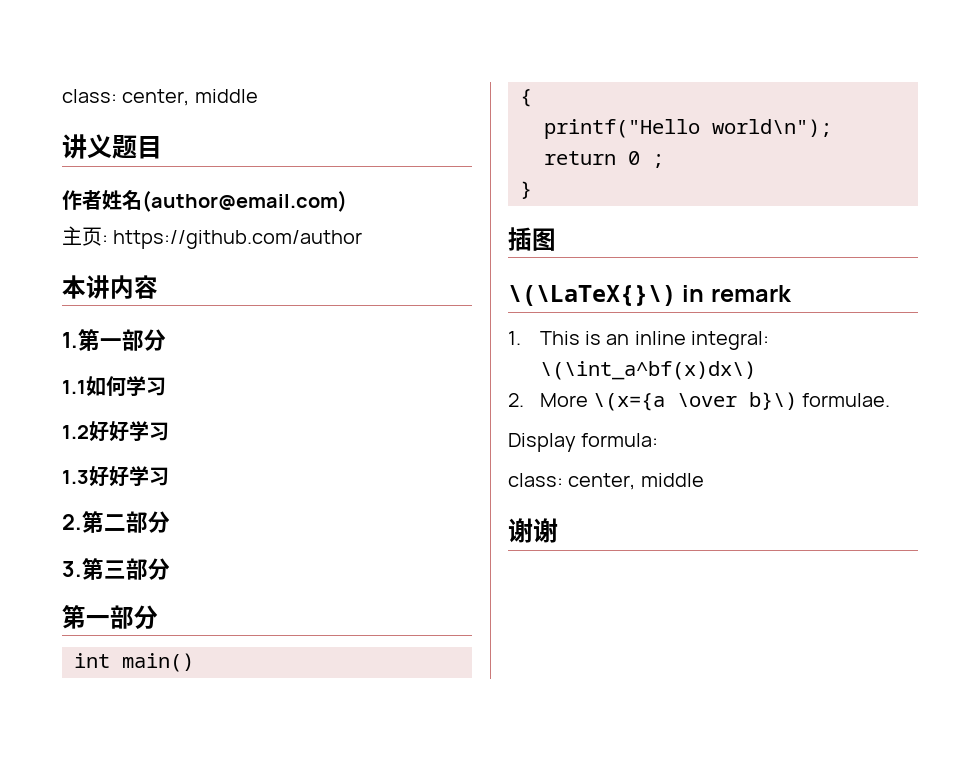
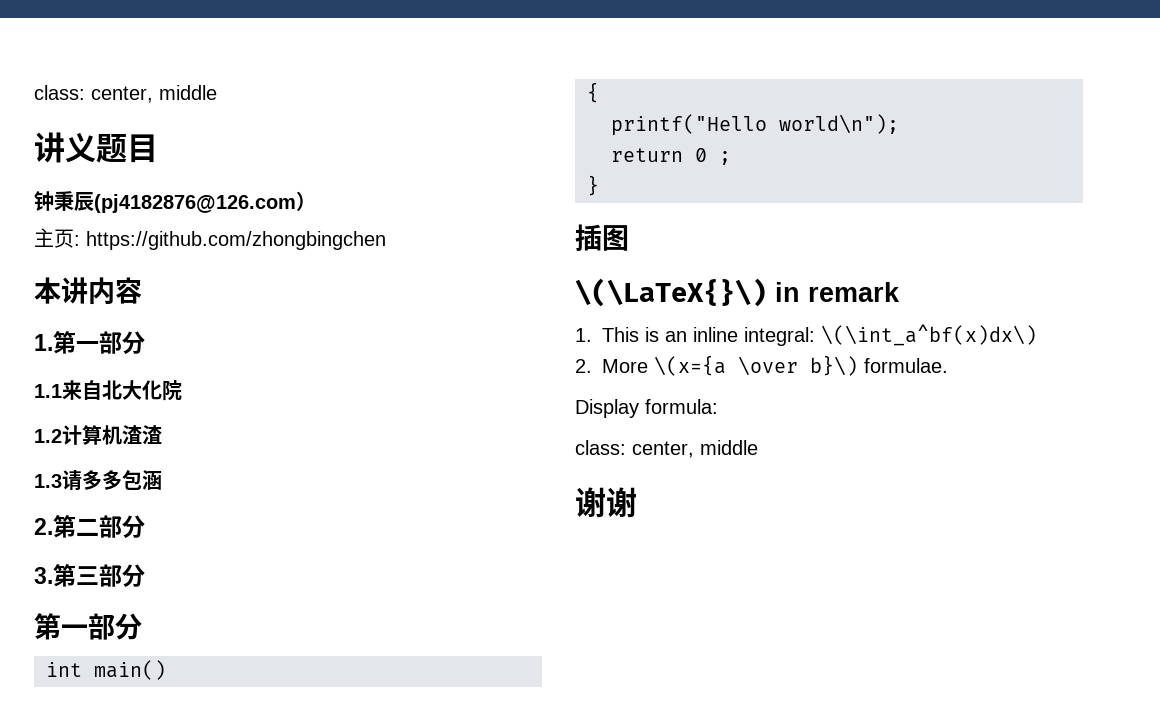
[62,190,347,212] 作者姓名(author@email.com) -> [34,191,316,213] 钟秉辰(pj4182876@126.com）
[113,230,363,249] https://github.com/author -> [86,231,386,250] https://github.com/zhongbingchen
[86,376,166,397] 如何学习 -> [62,380,182,401] 来自北大化院
[89,421,169,442] 好好学习 -> [62,425,162,445] 计算机渣渣
[89,466,169,487] 好好学习 -> [62,470,162,491] 请多多包涵

